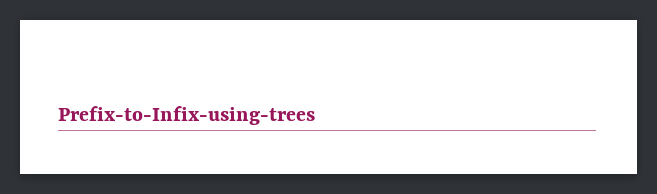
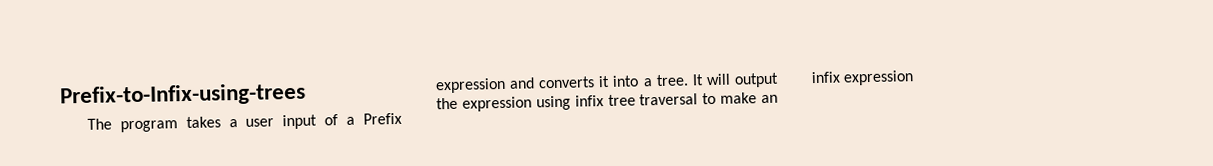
(315, 115) none -> [86,112,402,133] [435,72,779,94] [436,92,778,112] [811,70,915,86] // The program takes a user input of a Prefix expression and converts it into a tree. It will output the expression using infix tree traversal to make an infix expression

